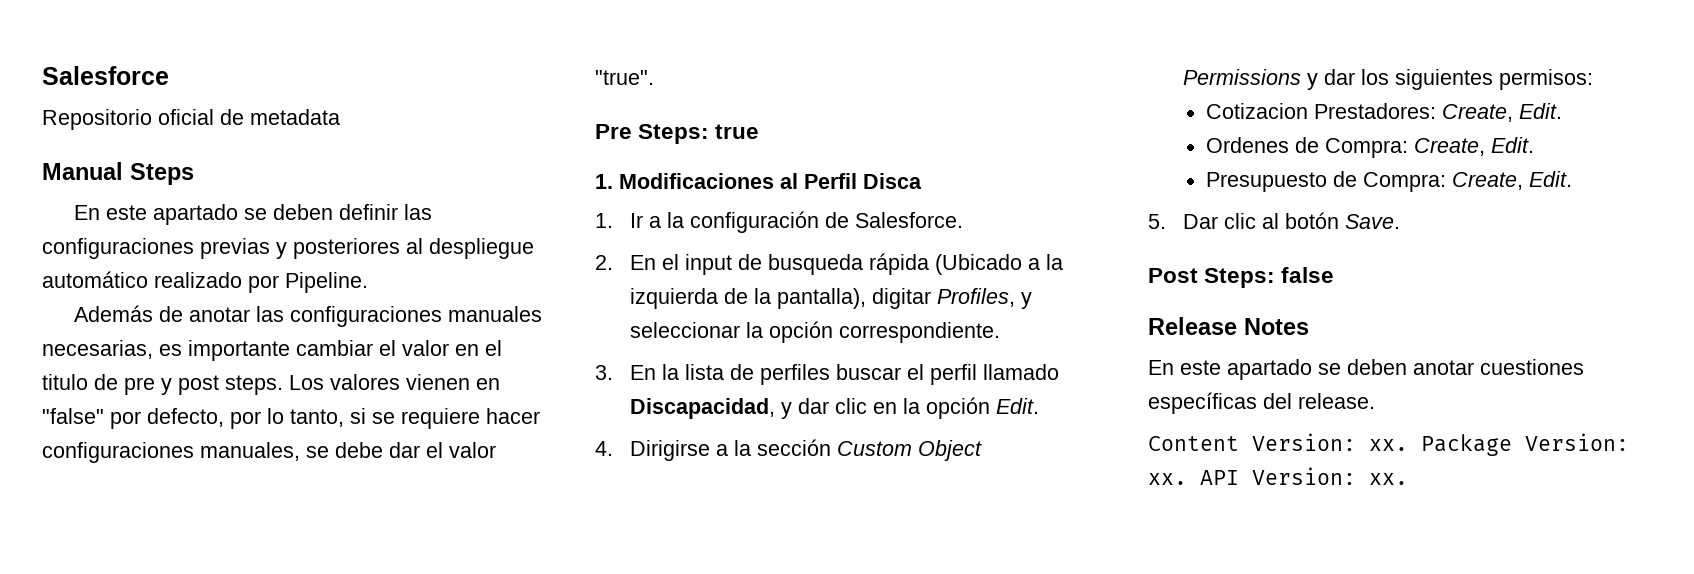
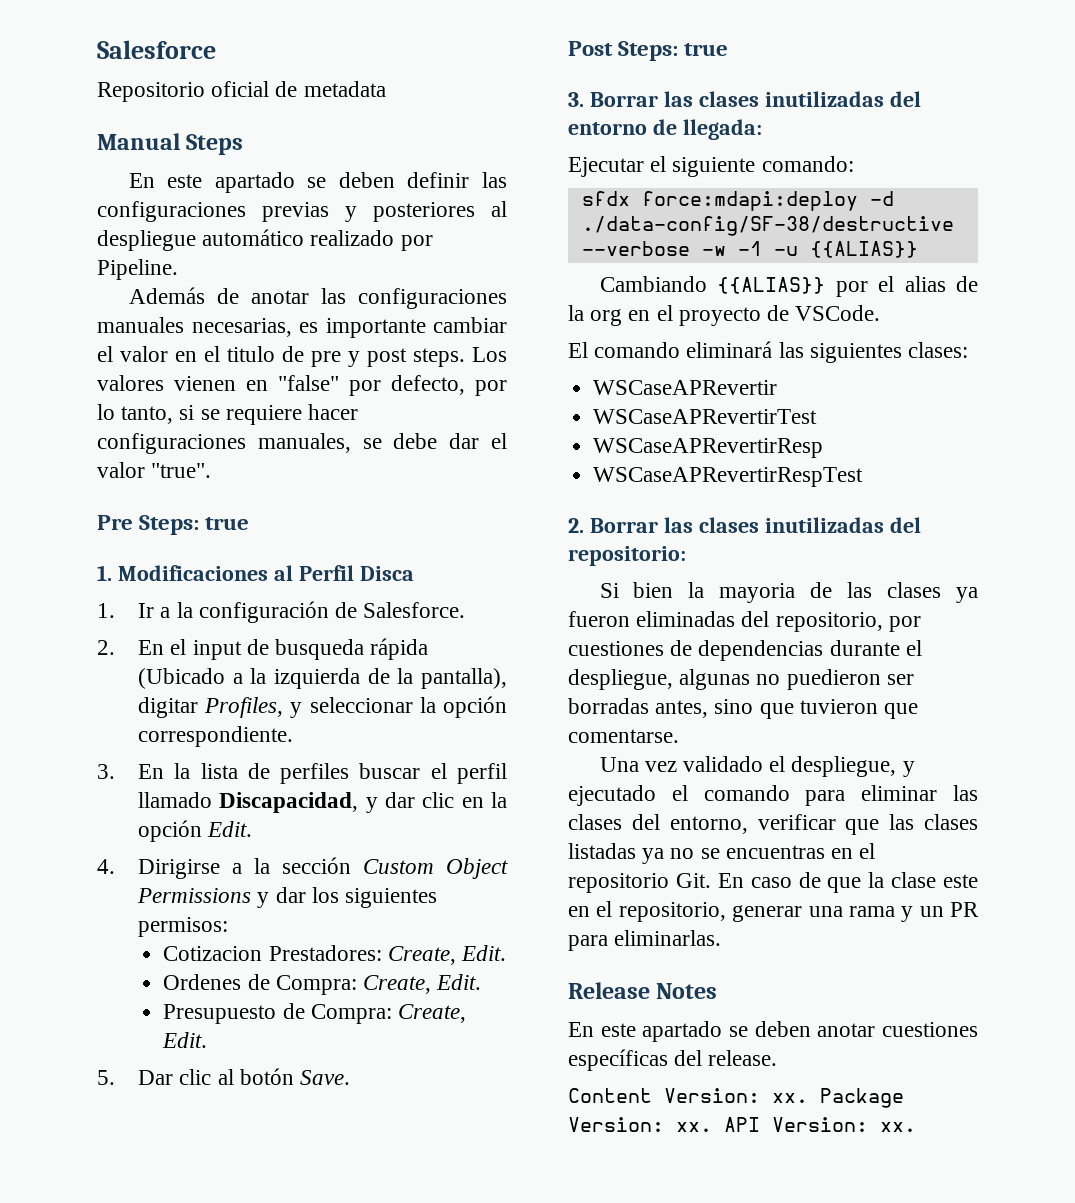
[1281,267,1335,283] false -> [684,43,729,56] [568,91,921,107] [568,119,762,140] [568,156,854,177] [581,191,894,211] [581,216,954,236] [581,241,918,258] [599,276,978,297] [568,305,881,326] [568,341,969,363] [593,380,778,395] [593,409,818,424] [593,438,824,458] [593,467,864,487] [568,517,921,533] [568,546,686,566] [599,582,978,603] [568,611,921,632] [568,640,922,661] [568,669,914,690] [568,698,919,719] [568,729,679,743] [599,756,915,777] [568,785,978,806] [568,814,978,835] [568,843,876,864] [568,872,978,893] [568,901,979,922] [568,930,722,951] true // 3. Borrar las clases inutilizadas del entorno de llegada: // Ejecutar el siguiente comando: // sfdx force:mdapi:deploy -d ./data-config/SF-38/destructive --verbose -w -1 -u {{ALIAS}} // Cambiando {{ALIAS}} por el alias de la org en el proyecto de VSCode. // El comando eliminará las siguientes clases: // WSCaseAPRevertir // WSCaseAPRevertirTest // WSCaseAPRevertirResp // WSCaseAPRevertirRespTest // 2. Borrar las clases inutilizadas del repositorio: // Si bien la mayoria de las clases ya fueron eliminadas del repositorio, por cuestiones de dependencias durante el despliegue, algunas no puedieron ser borradas antes, sino que tuvieron que comentarse. // Una vez validado el despliegue, y ejecutado el comando para eliminar las clases del entorno, verificar que las clases listadas ya no se encuentras en el repositorio Git. En caso de que la clase este en el repositorio, generar una rama y un PR para eliminarlas.

